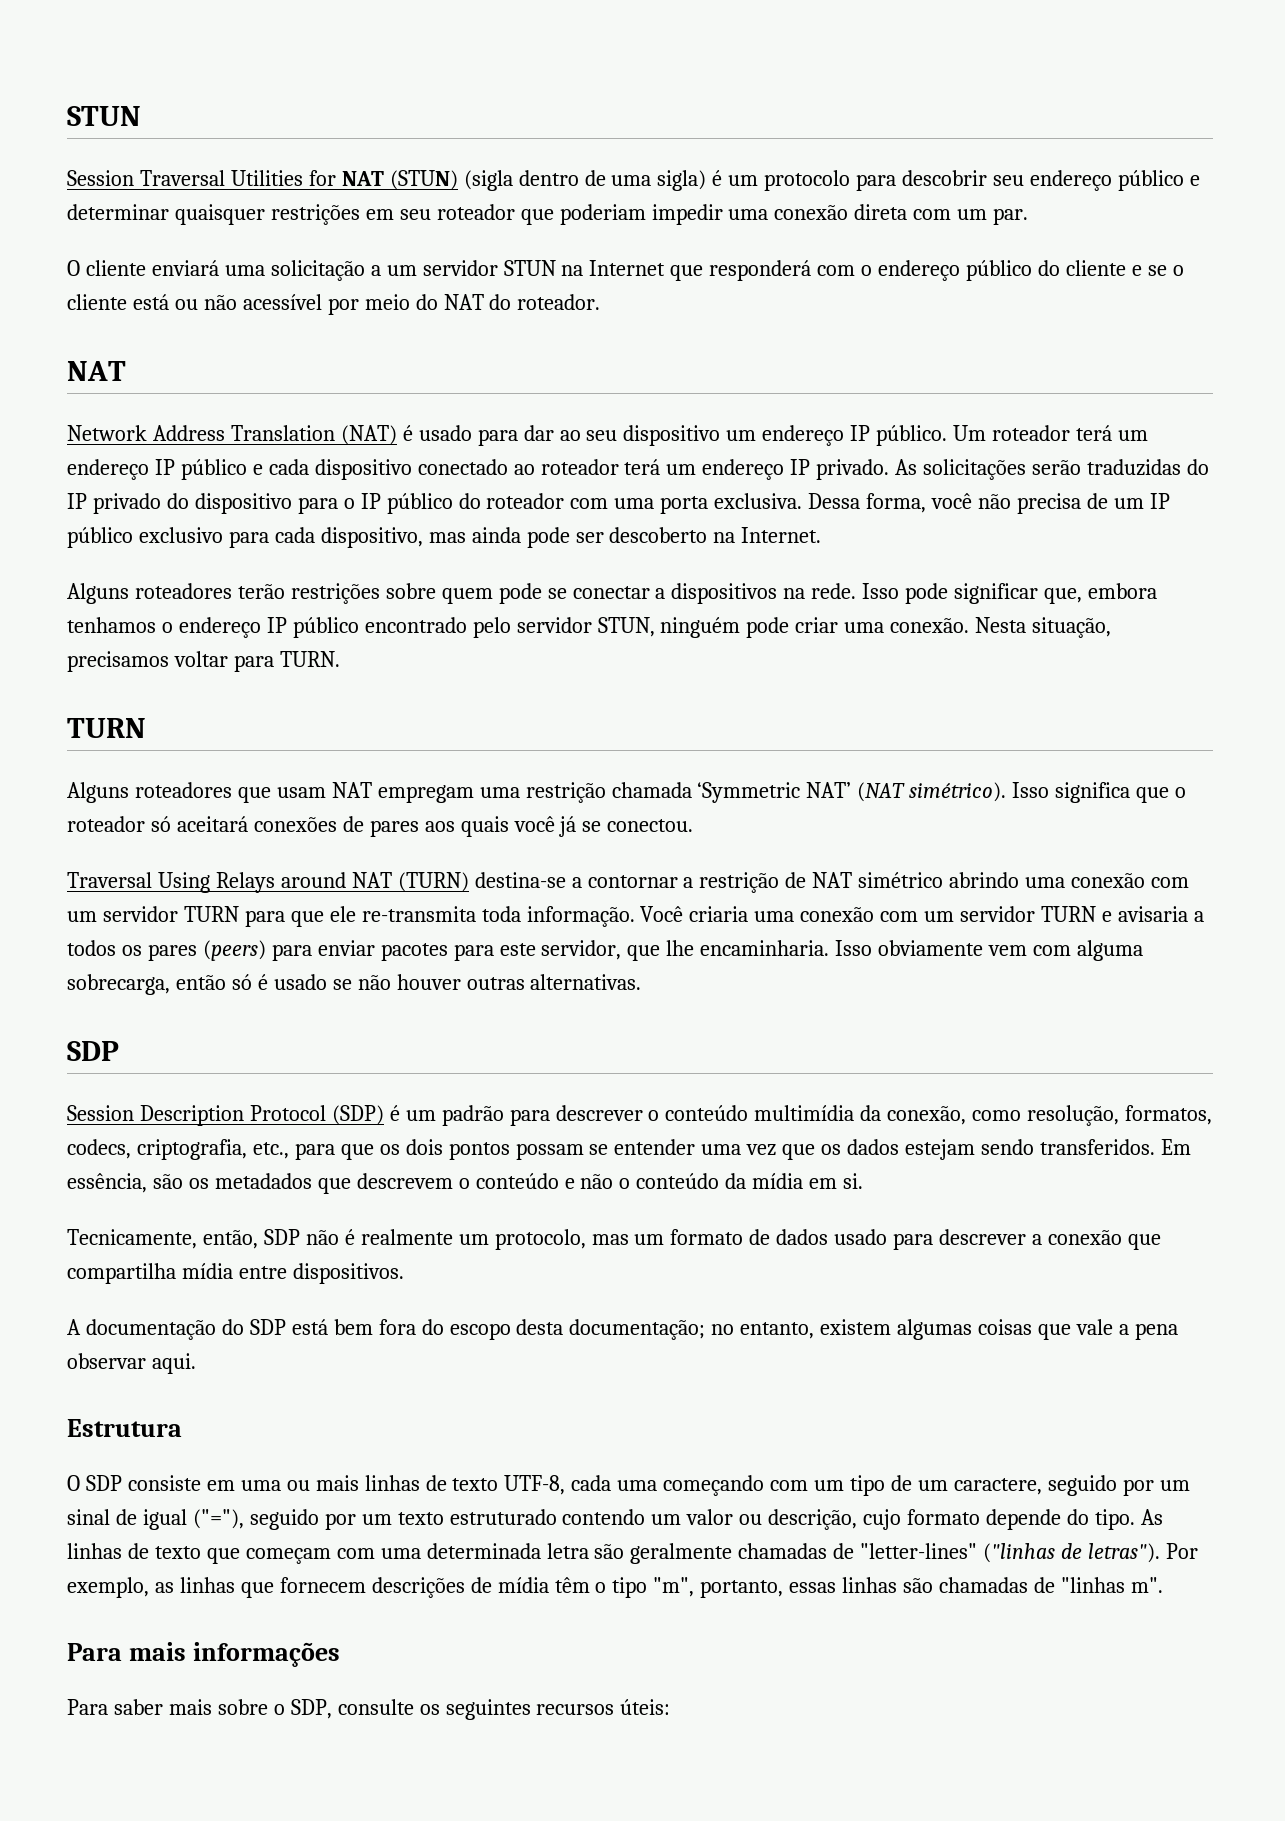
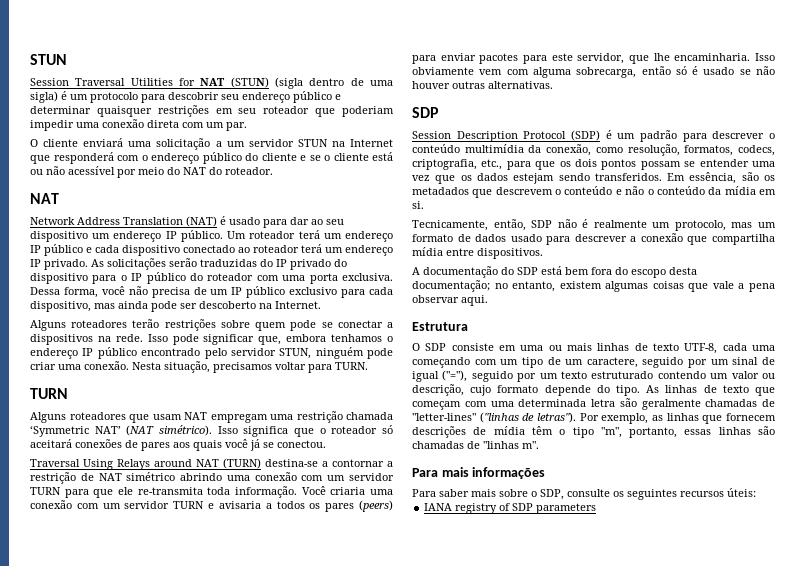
(671, 1707) none -> [424,503,597,514] // IANA registry of SDP parameters

